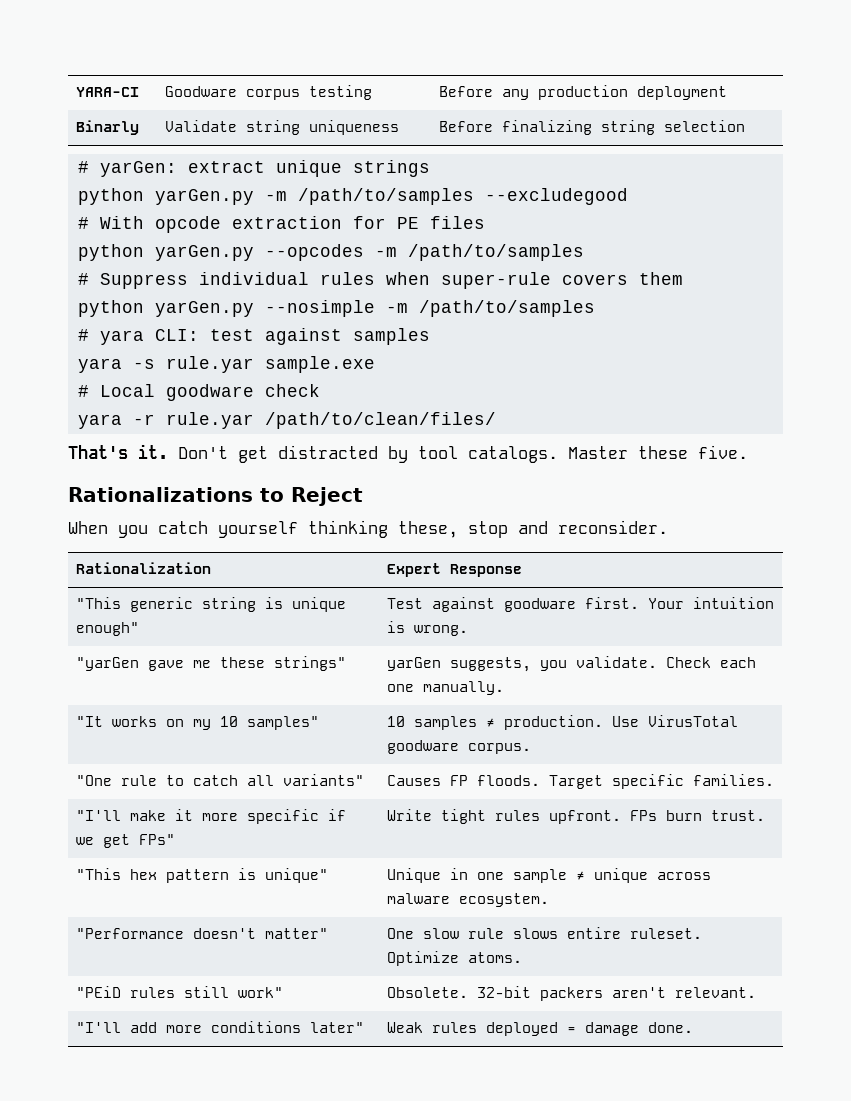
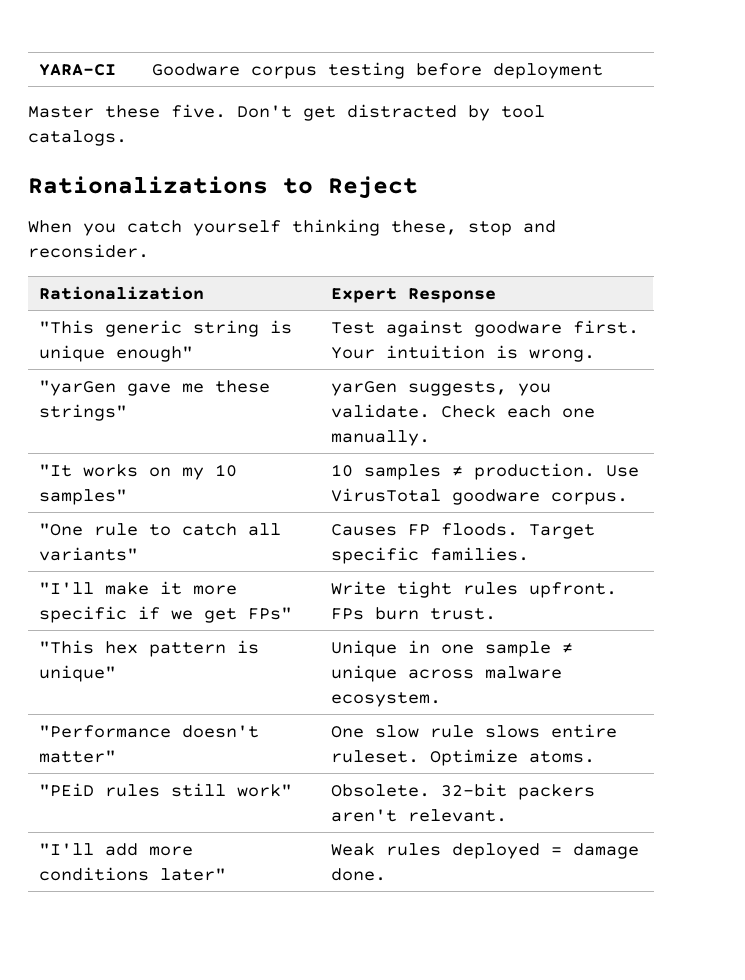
[438,85,727,100] [75,120,139,135] [164,120,399,135] [438,120,745,135] [77,160,430,177] [77,188,628,205] [77,216,485,233] [77,244,584,261] [77,272,683,289] [77,300,595,317] [77,328,430,345] [77,356,375,373] [77,384,320,401] [77,412,496,429] [68,444,168,459] | Before any production deployment // Binarly | Validate string uniqueness | Before finalizing string selection // # yarGen: extract unique strings // python yarGen.py -m /path/to/samples --excludegood // # With opcode extraction for PE files // python yarGen.py --opcodes -m /path/to/samples // # Suppress individual rules when super-rule covers them // python yarGen.py --nosimple -m /path/to/samples // # yara CLI: test against samples // yara -s rule.yar sample.exe // # Local goodware check // yara -r rule.yar /path/to/clean/files/ // That's it. -> [416,63,604,79] [28,104,226,118] before deployment // Master these five.
[568,445,748,459] Master these five. -> (127, 138) none

